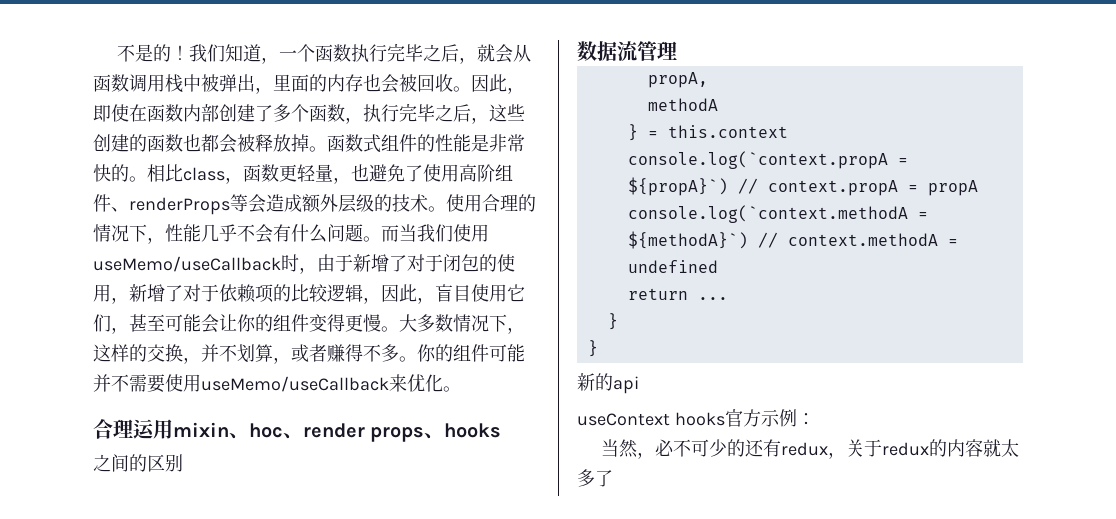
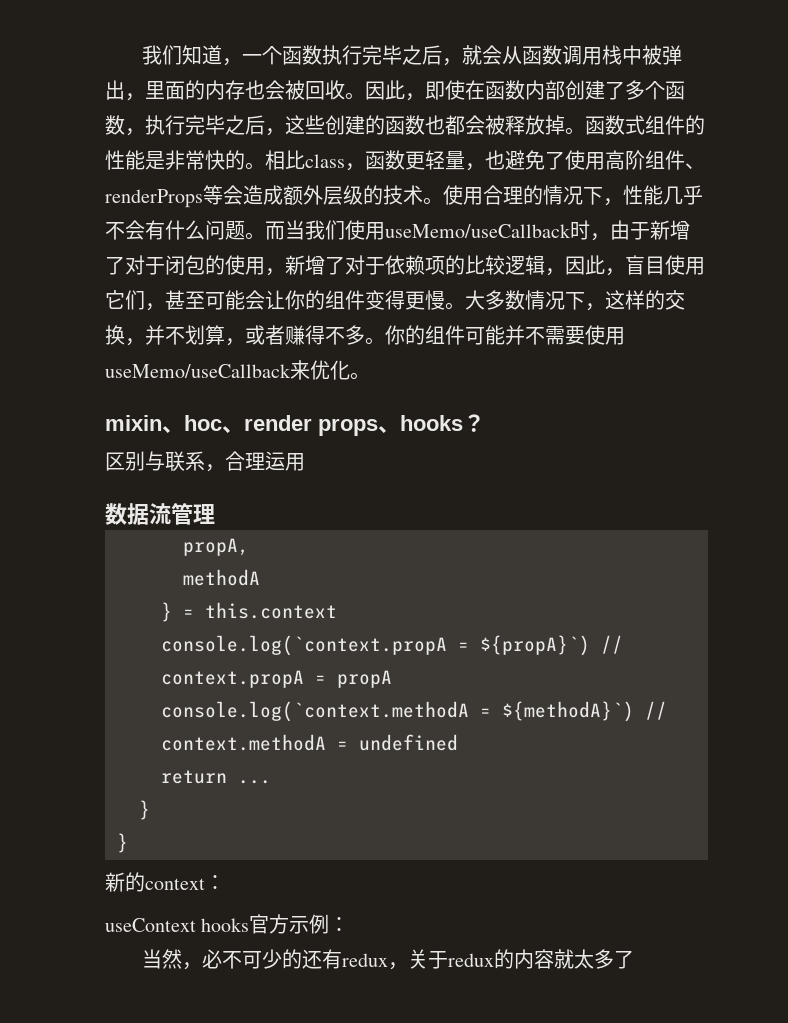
[116,44,189,62] 不是的！ -> (141, 55) none
[93,419,173,439] 合理运用 -> (370, 376) none
[93,454,147,472] // 之间的 -> [463,414,485,432] ？ //
(183, 463) none -> [145,451,305,472] 与联系，合理运用
[613,376,639,394] api -> [145,875,225,890] context：

